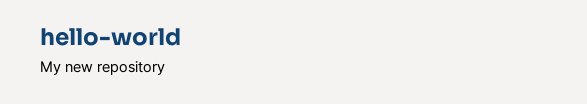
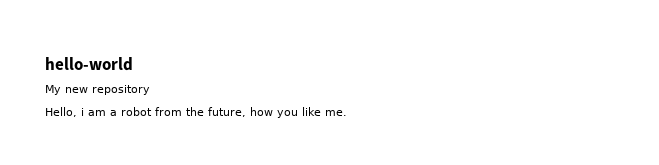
(166, 68) none -> [45,107,347,118] // Hello, i am a robot from the future, how you like me.

